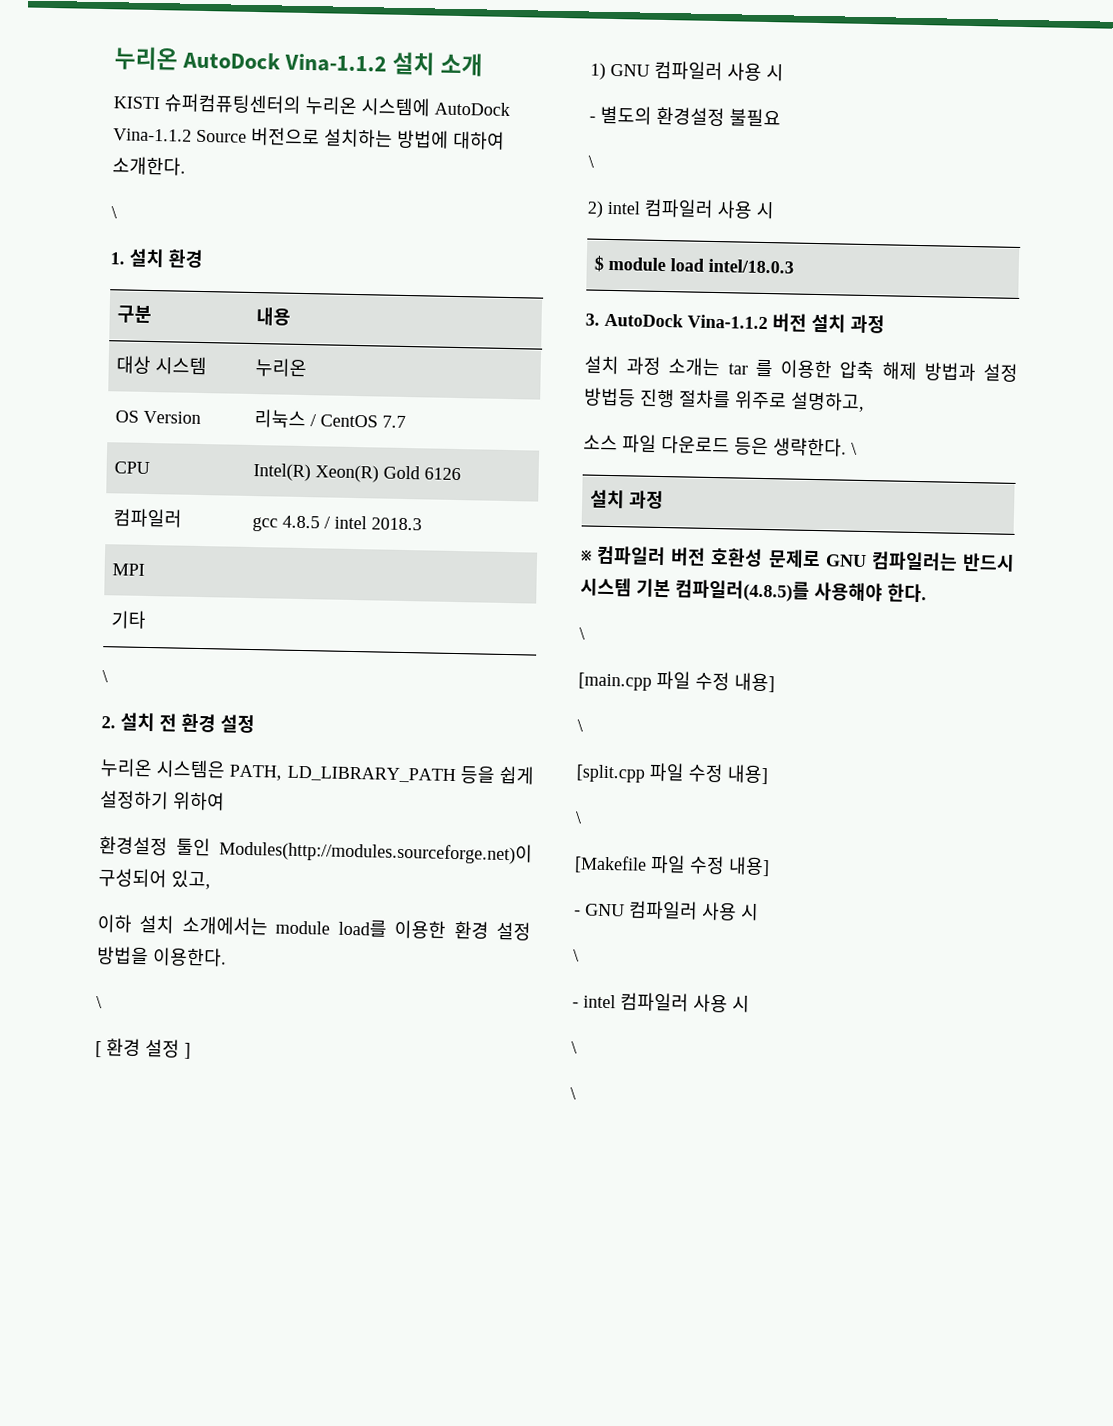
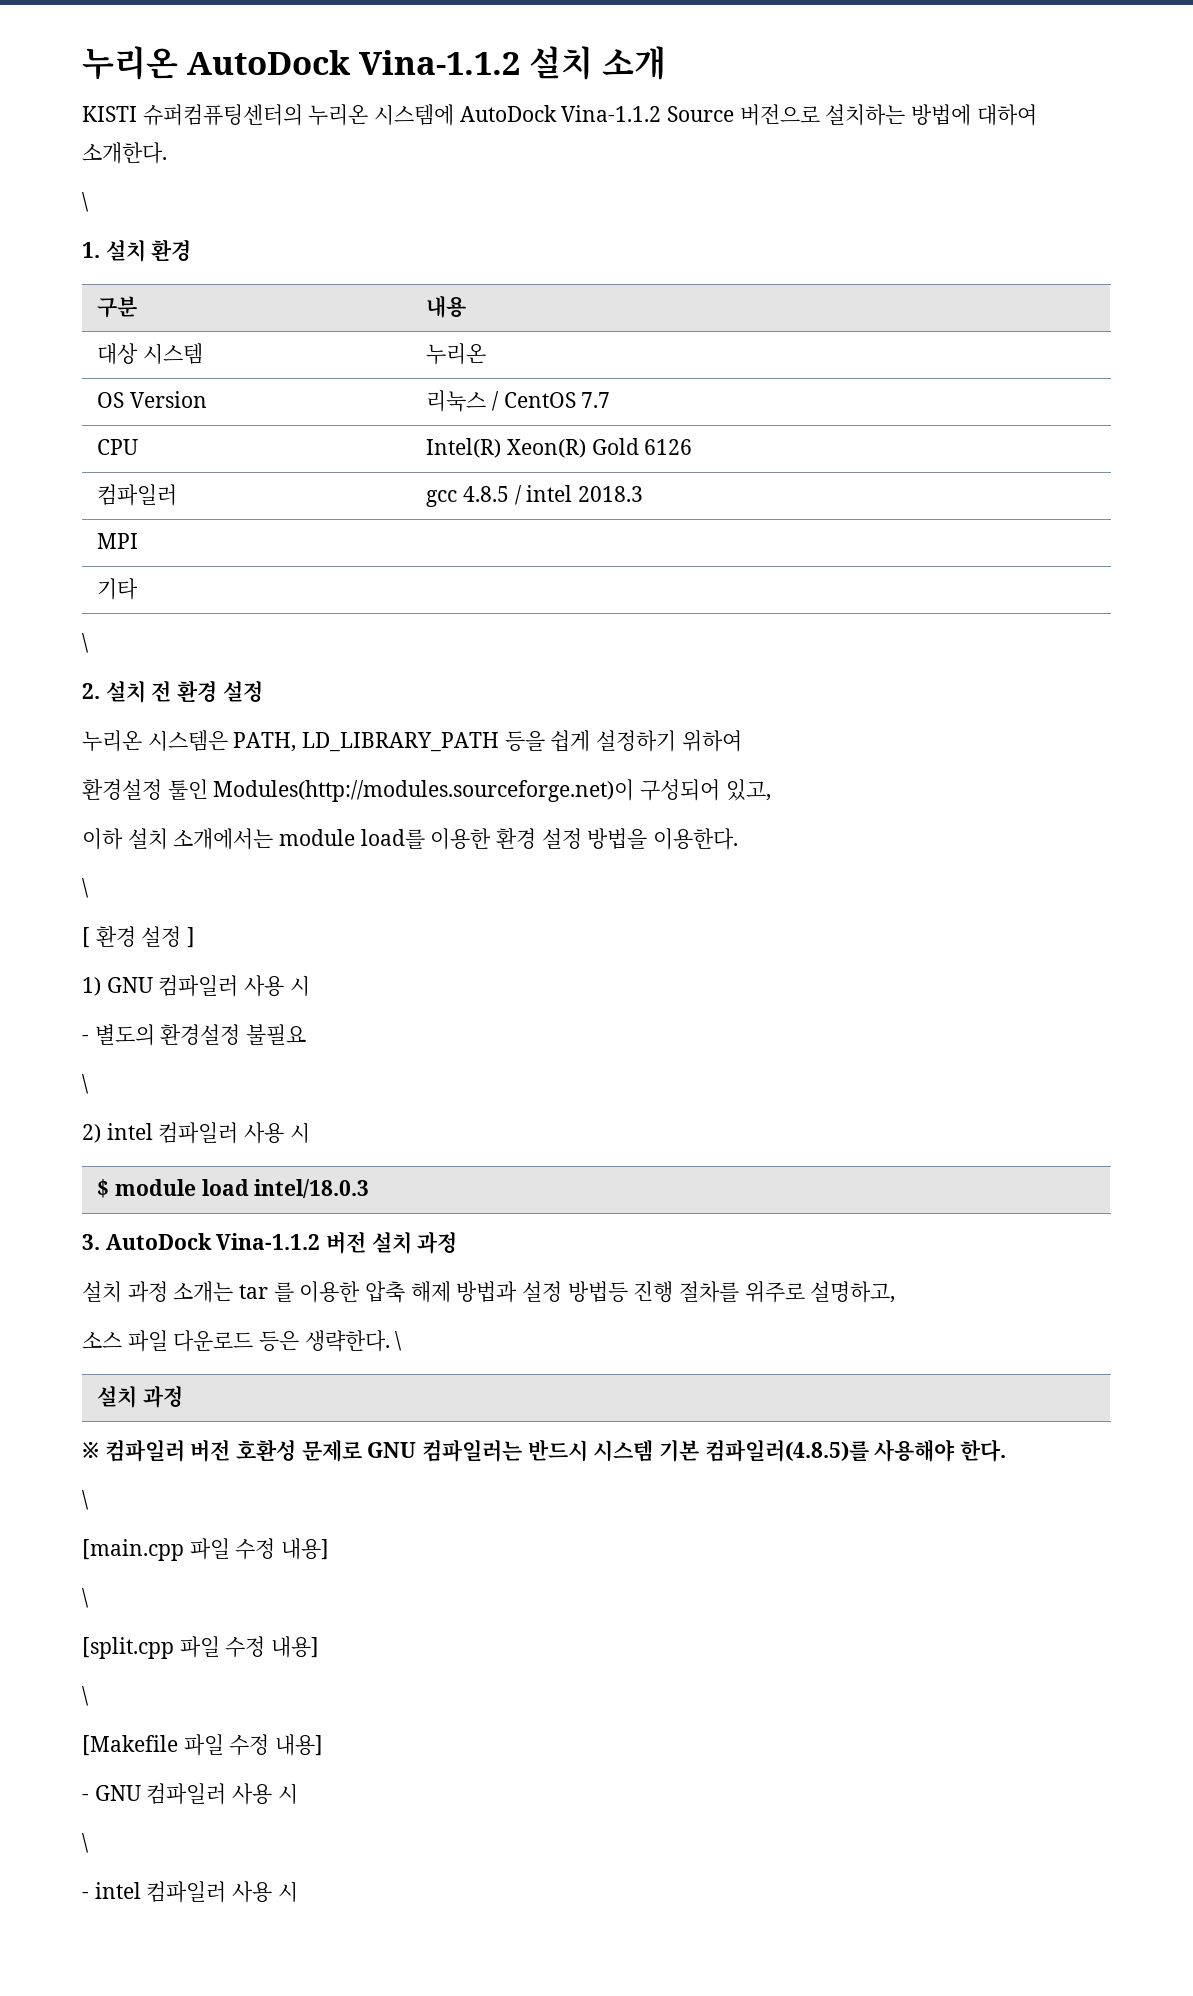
[571,1041,577,1054] [570,1087,576,1100] // \ // \ -> (298, 1891) none

